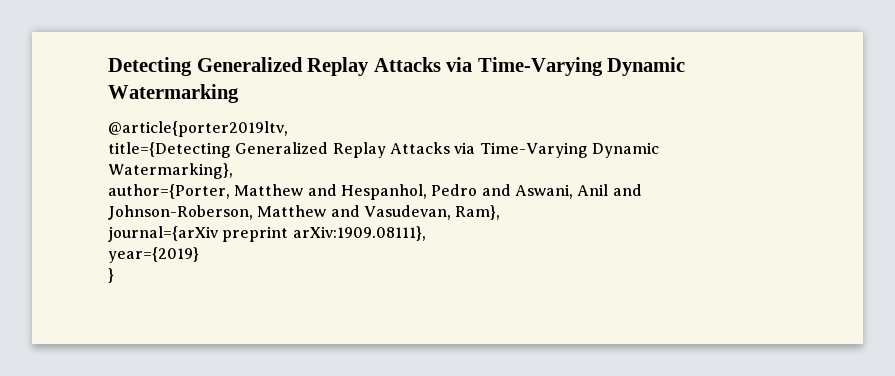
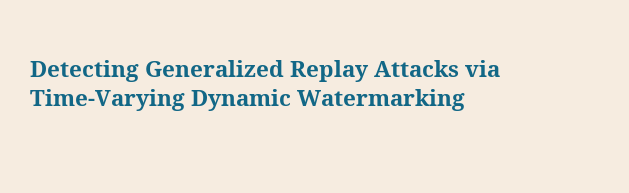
[108,121,288,137] [108,142,659,158] [108,163,233,179] [108,184,642,200] [108,205,501,220] [108,226,426,242] [108,247,199,263] [108,268,114,283] // @article{porter2019ltv, // title={Detecting Generalized Replay Attacks via Time-Varying Dynamic Watermarking}, // author={Porter, Matthew and Hespanhol, Pedro and Aswani, Anil and Johnson-Roberson, Matthew and Vasudevan, Ram}, // journal={arXiv preprint arXiv:1909.08111}, // year={2019} // } -> (466, 100) none

